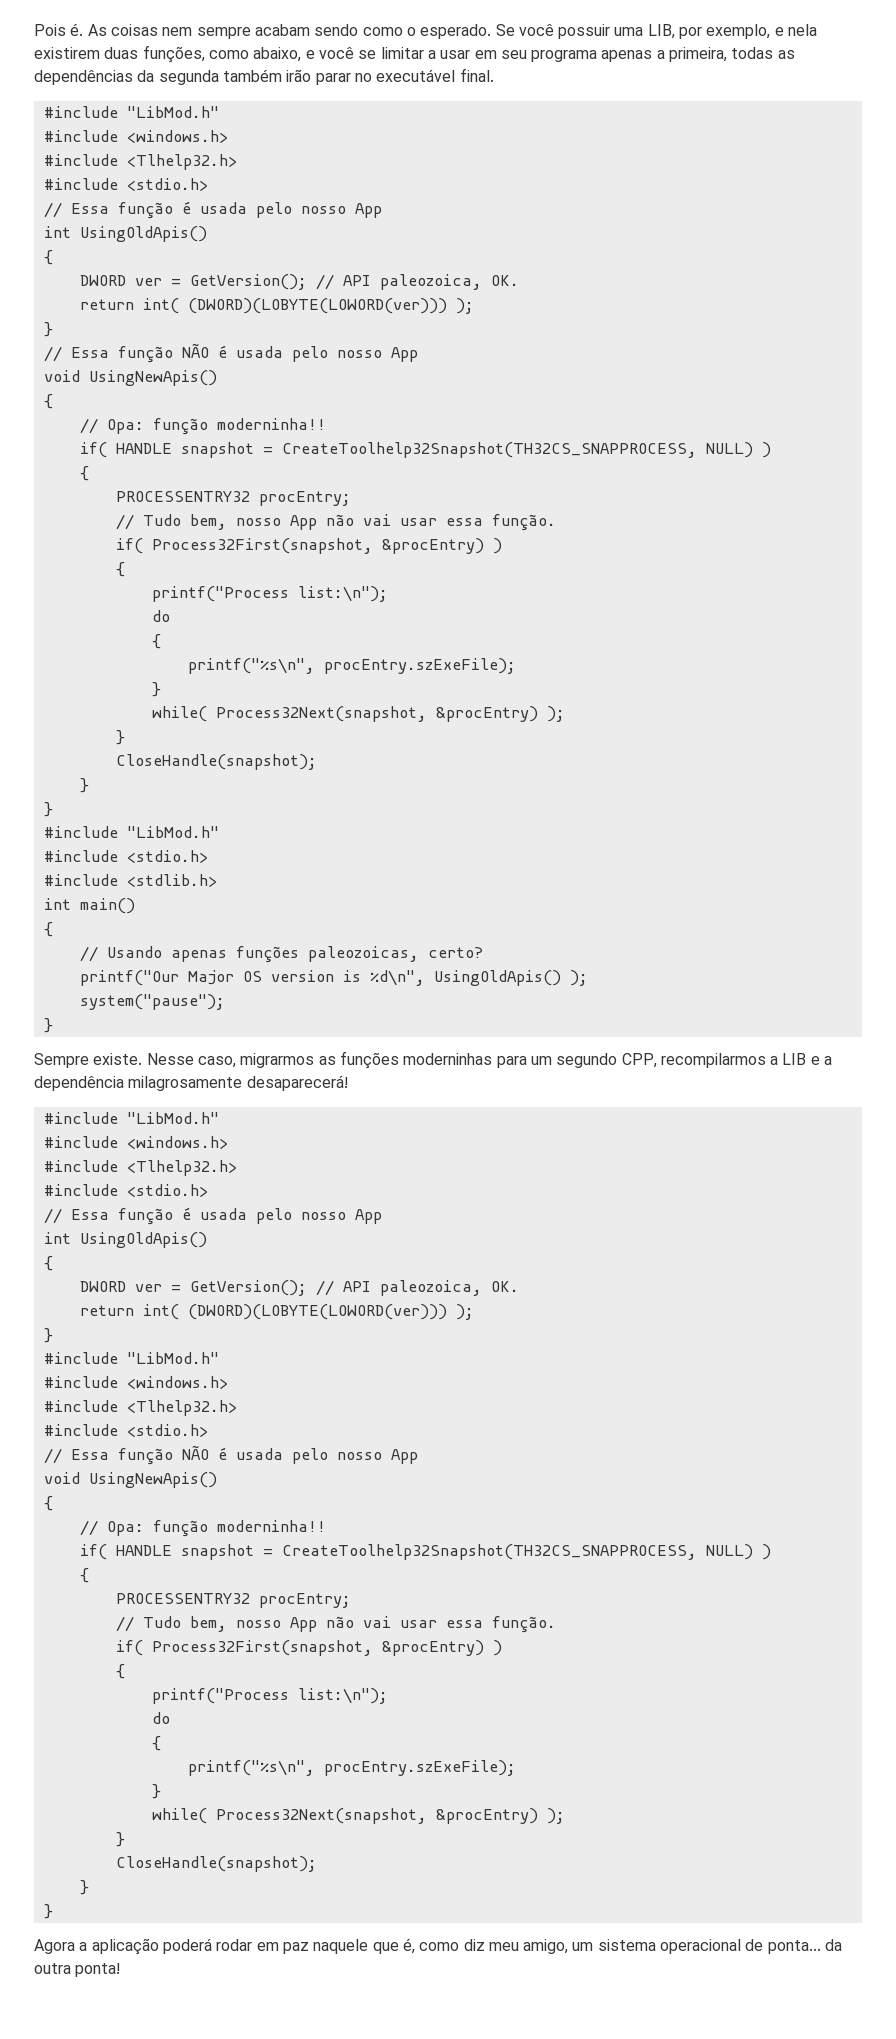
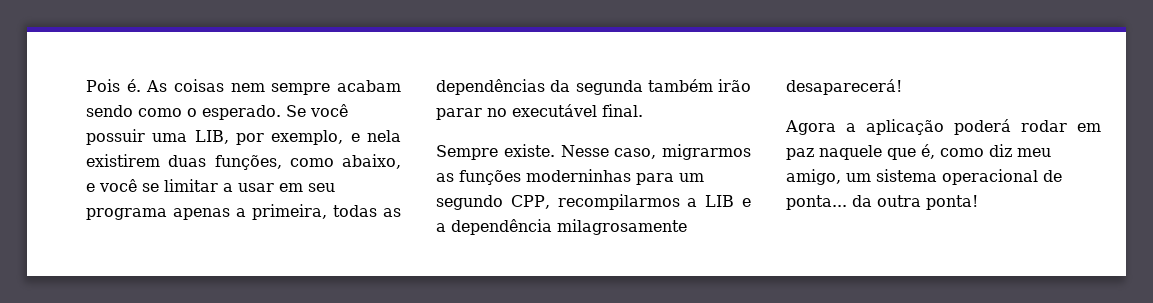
[43,106,219,118] [43,130,228,143] [43,154,237,170] [43,178,208,191] [43,201,382,219] [43,226,207,242] [43,250,53,265] [79,274,519,290] [79,298,474,314] [43,322,53,337] [43,343,418,363] [43,370,217,386] [43,394,53,409] [79,418,326,435] [79,442,771,458] [79,466,89,481] [115,491,351,506] [115,514,556,531] [115,538,502,554] [115,562,125,577] [151,586,388,602] [151,610,170,622] [151,634,161,649] [187,658,516,674] [151,682,161,697] [151,706,565,722] [115,730,125,745] [115,754,317,770] [79,778,89,793] [43,802,53,817] [43,826,219,838] [43,850,208,863] [43,874,217,887] [43,898,135,914] [43,922,53,937] [79,946,483,963] [79,970,588,986] [79,994,225,1010] [43,1018,53,1033] // #include "LibMod.h" // #include <windows.h> // #include <Tlhelp32.h> // #include <stdio.h> // // Essa função é usada pelo nosso App // int UsingOldApis() // { // DWORD ver = GetVersion(); // API paleozoica, OK. // return int( (DWORD)(LOBYTE(LOWORD(ver))) ); // } // // Essa função NÃO é usada pelo nosso App // void UsingNewApis() // { // // Opa: função moderninha!! // if( HANDLE snapshot = CreateToolhelp32Snapshot(TH32CS_SNAPPROCESS, NULL) ) // { // PROCESSENTRY32 procEntry; // // Tudo bem, nosso App não vai usar essa função. // if( Process32First(snapshot, &procEntry) ) // { // printf("Process list:\n"); // do // { // printf("%s\n", procEntry.szExeFile); // } // while( Process32Next(snapshot, &procEntry) ); // } // CloseHandle(snapshot); // } // } // #include "LibMod.h" // #include <stdio.h> // #include <stdlib.h> // int main() // { // // Usando apenas funções paleozoicas, certo? // printf("Our Major OS version is %d\n", UsingOldApis() ); // system("pause"); // } -> (643, 110) none
[43,1112,219,1124] [43,1136,228,1149] [43,1160,237,1176] [43,1184,208,1197] [43,1207,382,1225] [43,1232,207,1248] [43,1256,53,1271] [79,1280,519,1296] [79,1304,474,1320] [43,1328,53,1343] [43,1352,219,1364] [43,1376,228,1389] [43,1400,237,1416] [43,1424,208,1437] [43,1445,418,1465] [43,1472,217,1488] [43,1496,53,1511] [79,1520,326,1537] [79,1544,771,1560] [79,1568,89,1583] [115,1593,351,1608] [115,1616,556,1633] [115,1640,502,1656] [115,1664,125,1679] [151,1688,388,1704] [151,1712,170,1724] [151,1736,161,1751] [187,1760,516,1776] [151,1784,161,1799] [151,1808,565,1824] [115,1832,125,1847] [115,1856,317,1872] [79,1880,89,1895] [43,1904,53,1919] // #include "LibMod.h" // #include <windows.h> // #include <Tlhelp32.h> // #include <stdio.h> // // Essa função é usada pelo nosso App // int UsingOldApis() // { // DWORD ver = GetVersion(); // API paleozoica, OK. // return int( (DWORD)(LOBYTE(LOWORD(ver))) ); // } // #include "LibMod.h" // #include <windows.h> // #include <Tlhelp32.h> // #include <stdio.h> // // Essa função NÃO é usada pelo nosso App // void UsingNewApis() // { // // Opa: função moderninha!! // if( HANDLE snapshot = CreateToolhelp32Snapshot(TH32CS_SNAPPROCESS, NULL) ) // { // PROCESSENTRY32 procEntry; // // Tudo bem, nosso App não vai usar essa função. // if( Process32First(snapshot, &procEntry) ) // { // printf("Process list:\n"); // do // { // printf("%s\n", procEntry.szExeFile); // } // while( Process32Next(snapshot, &procEntry) ); // } // CloseHandle(snapshot); // } // } -> (902, 87) none

